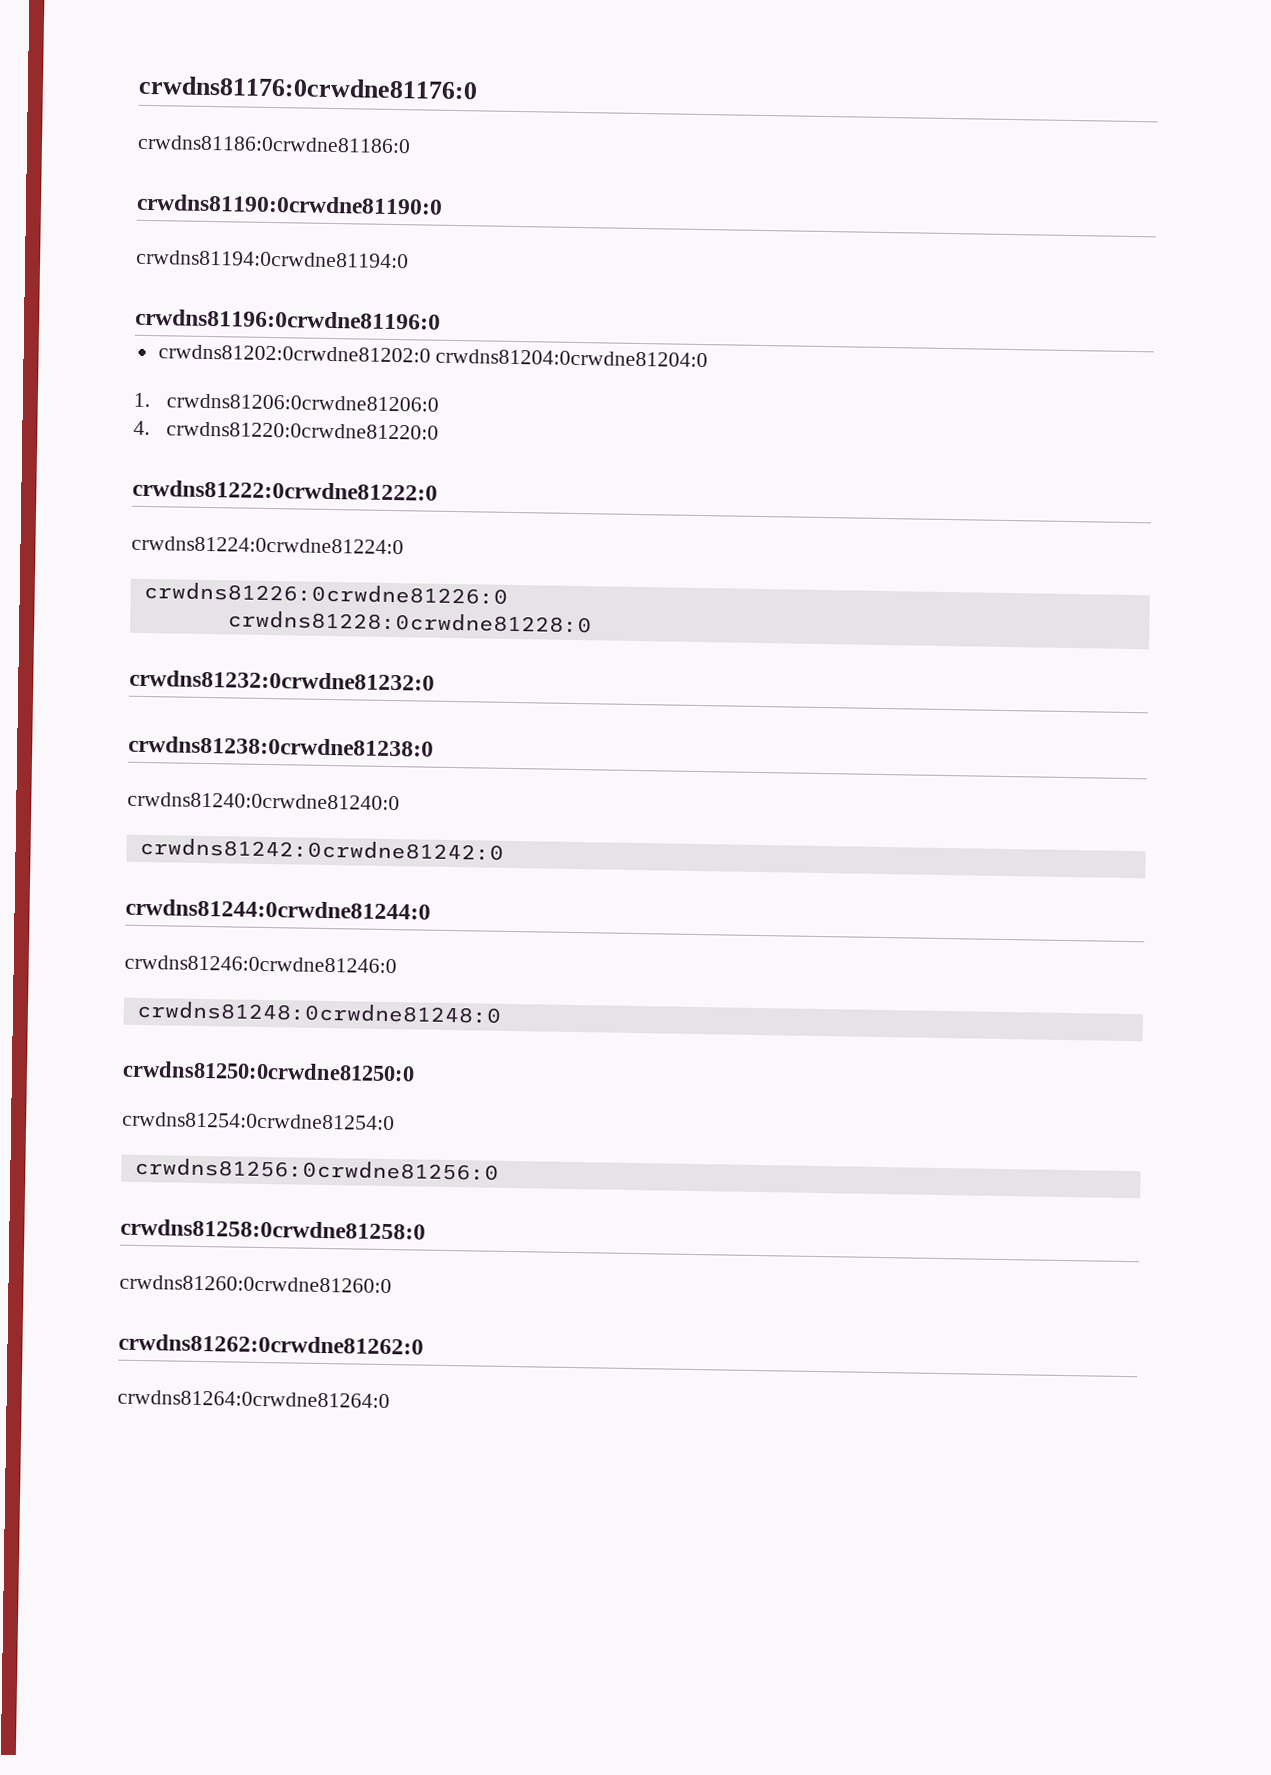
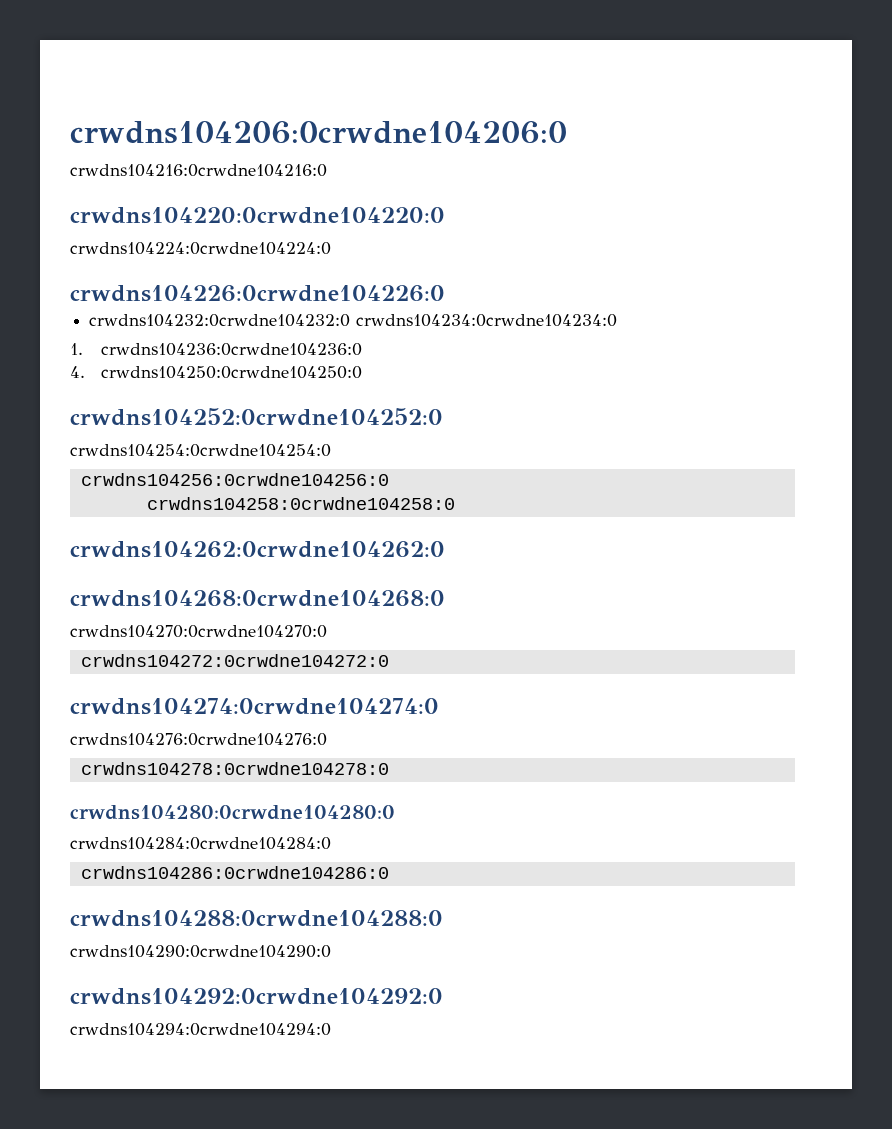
[138,75,478,100] [137,134,411,154] [136,193,443,215] [136,249,409,269] [135,308,441,330] [157,344,709,368] crwdns81176:0crwdne81176:0 // crwdns81186:0crwdne81186:0 // crwdns81190:0crwdne81190:0 // crwdns81194:0crwdne81194:0 // crwdns81196:0crwdne81196:0 // crwdns81202:0crwdne81202:0 crwdns81204:0crwdne81204:0 -> [70,121,567,144] [70,164,327,177] [70,207,445,224] [70,242,331,255] [70,285,445,302] [89,314,618,327] crwdns104206:0crwdne104206:0 // crwdns104216:0crwdne104216:0 // crwdns104220:0crwdne104220:0 // crwdns104224:0crwdne104224:0 // crwdns104226:0crwdne104226:0 // crwdns104232:0crwdne104232:0 crwdns104234:0crwdne104234:0
[165,393,439,412] crwdns81206:0crwdne81206:0 -> [100,343,362,356] crwdns104236:0crwdne104236:0
[165,421,439,440] [132,479,438,501] [131,535,404,555] [142,581,508,605] [226,610,592,634] [129,669,435,691] [128,735,434,757] [127,791,400,811] [138,837,504,861] [125,898,431,920] [124,954,397,974] [135,1000,502,1024] [122,1060,415,1082] [122,1111,395,1131] [133,1157,499,1181] [120,1218,426,1240] [119,1274,392,1294] [118,1333,424,1355] [117,1389,390,1409] crwdns81220:0crwdne81220:0 // crwdns81222:0crwdne81222:0 // crwdns81224:0crwdne81224:0 // crwdns81226:0crwdne81226:0 // crwdns81228:0crwdne81228:0 // crwdns81232:0crwdne81232:0 // crwdns81238:0crwdne81238:0 // crwdns81240:0crwdne81240:0 // crwdns81242:0crwdne81242:0 // crwdns81244:0crwdne81244:0 // crwdns81246:0crwdne81246:0 // crwdns81248:0crwdne81248:0 // crwdns81250:0crwdne81250:0 // crwdns81254:0crwdne81254:0 // crwdns81256:0crwdne81256:0 // crwdns81258:0crwdne81258:0 // crwdns81260:0crwdne81260:0 // crwdns81262:0crwdne81262:0 // crwdns81264:0crwdne81264:0 -> [100,366,362,379] [70,408,443,426] [70,444,331,457] [80,473,389,486] [146,497,455,510] [70,541,445,558] [70,590,445,607] [70,625,327,638] [80,654,389,667] [70,698,439,715] [70,733,327,746] [80,762,389,775] [70,805,395,820] [70,837,331,850] [80,866,389,879] [70,910,443,927] [70,945,331,958] [70,988,443,1005] [70,1023,331,1036] crwdns104250:0crwdne104250:0 // crwdns104252:0crwdne104252:0 // crwdns104254:0crwdne104254:0 // crwdns104256:0crwdne104256:0 // crwdns104258:0crwdne104258:0 // crwdns104262:0crwdne104262:0 // crwdns104268:0crwdne104268:0 // crwdns104270:0crwdne104270:0 // crwdns104272:0crwdne104272:0 // crwdns104274:0crwdne104274:0 // crwdns104276:0crwdne104276:0 // crwdns104278:0crwdne104278:0 // crwdns104280:0crwdne104280:0 // crwdns104284:0crwdne104284:0 // crwdns104286:0crwdne104286:0 // crwdns104288:0crwdne104288:0 // crwdns104290:0crwdne104290:0 // crwdns104292:0crwdne104292:0 // crwdns104294:0crwdne104294:0

